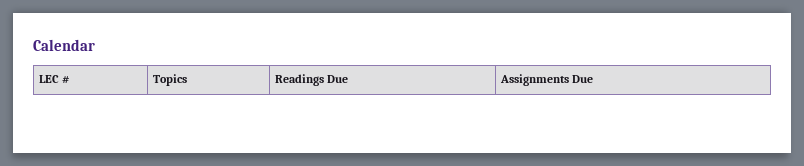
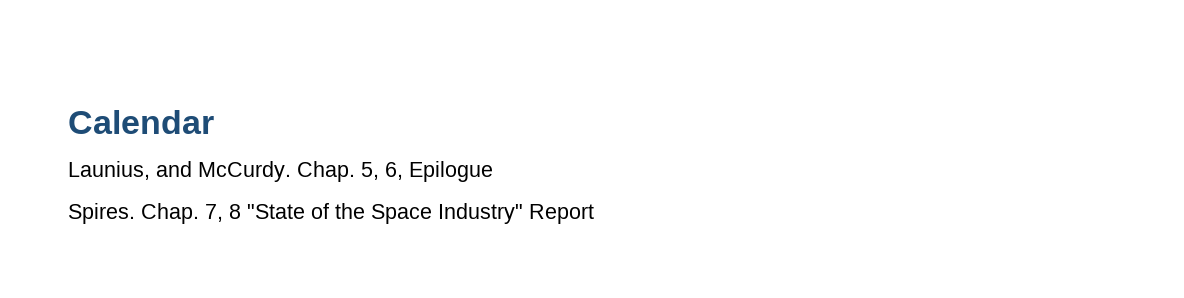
[39,75,71,83] [153,74,188,86] [275,74,349,86] [500,74,594,86] // LEC # | Topics | Readings Due | Assignments Due -> [68,161,493,182] [68,203,594,224] // Launius, and McCurdy. Chap. 5, 6, Epilogue // Spires. Chap. 7, 8 "State of the Space Industry" Report

